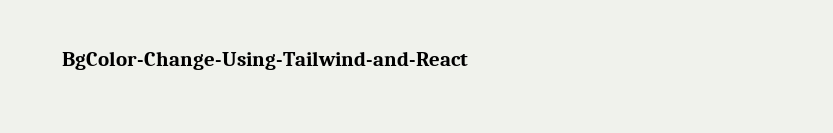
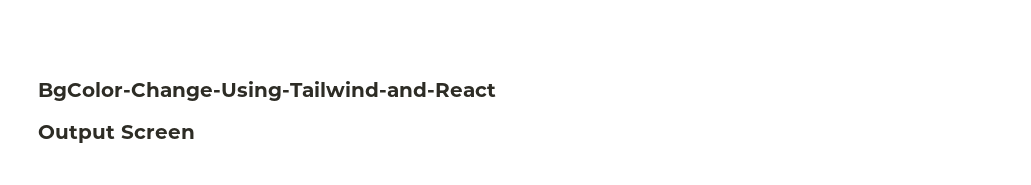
(468, 60) none -> [38,125,195,143] // Output Screen

